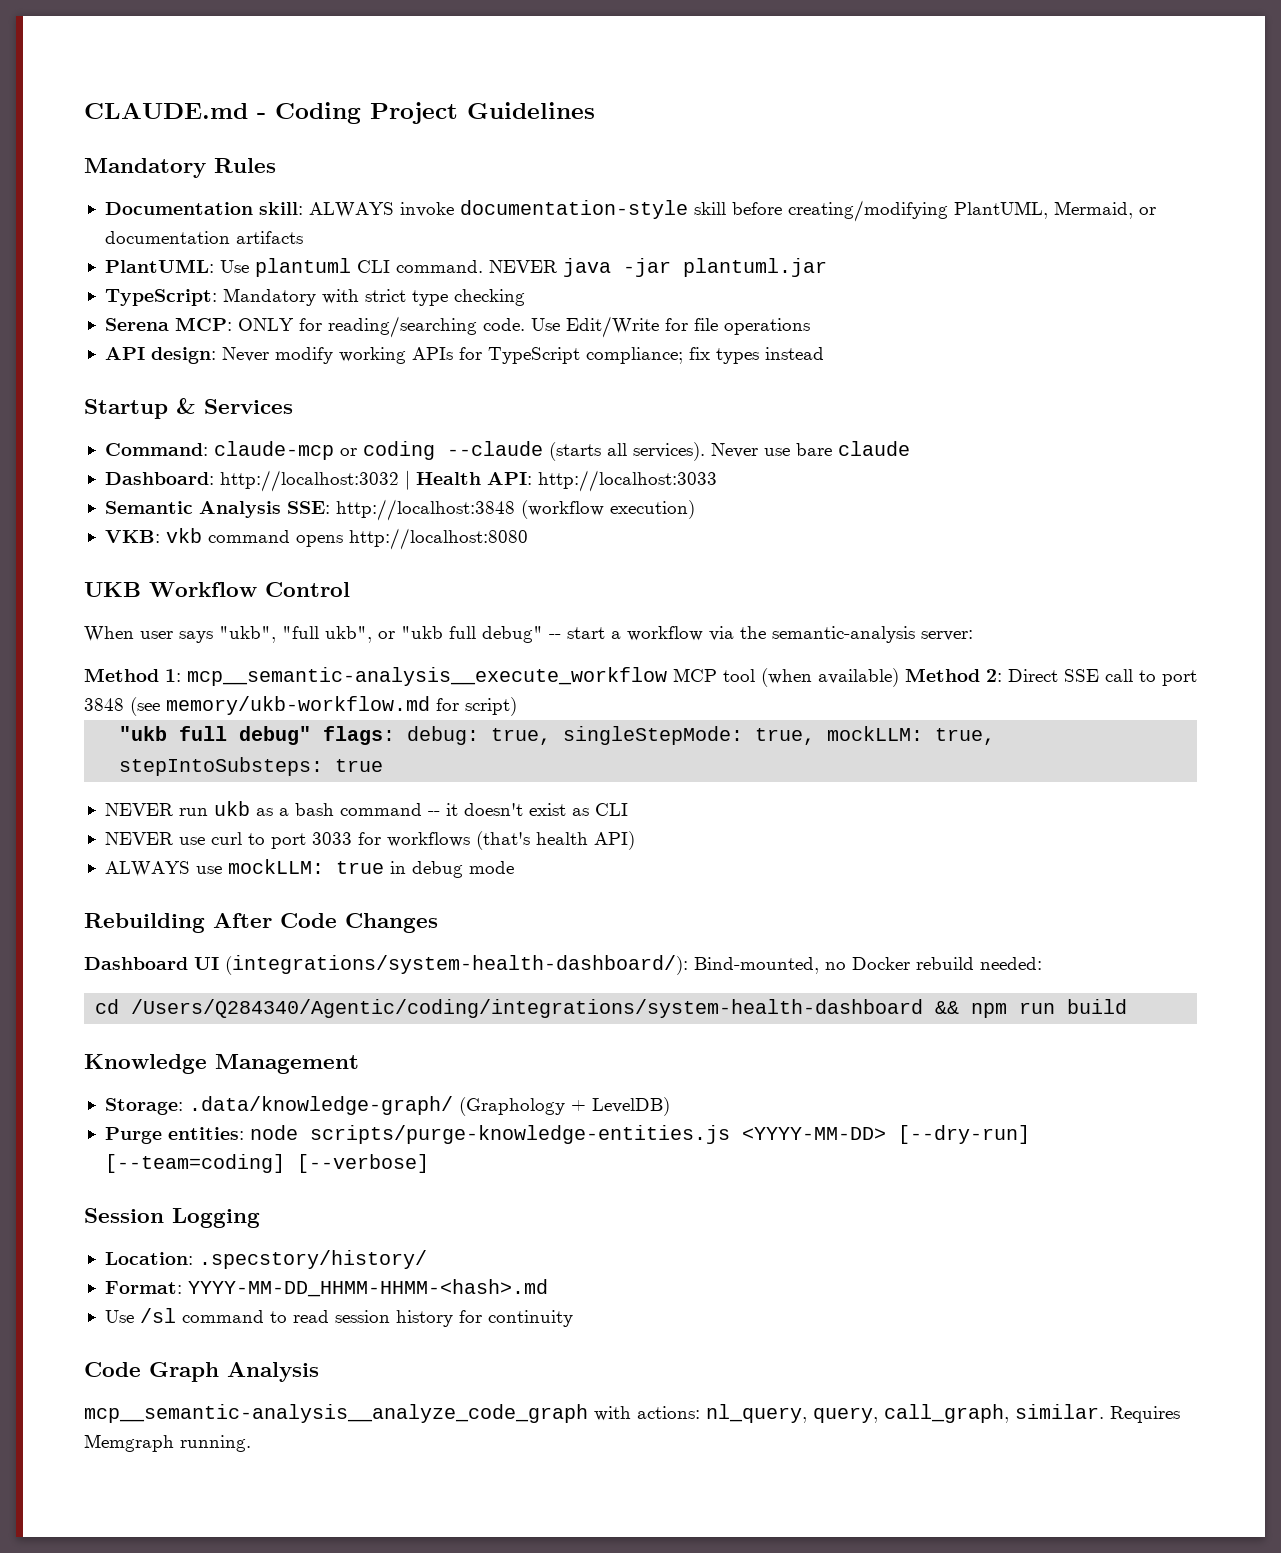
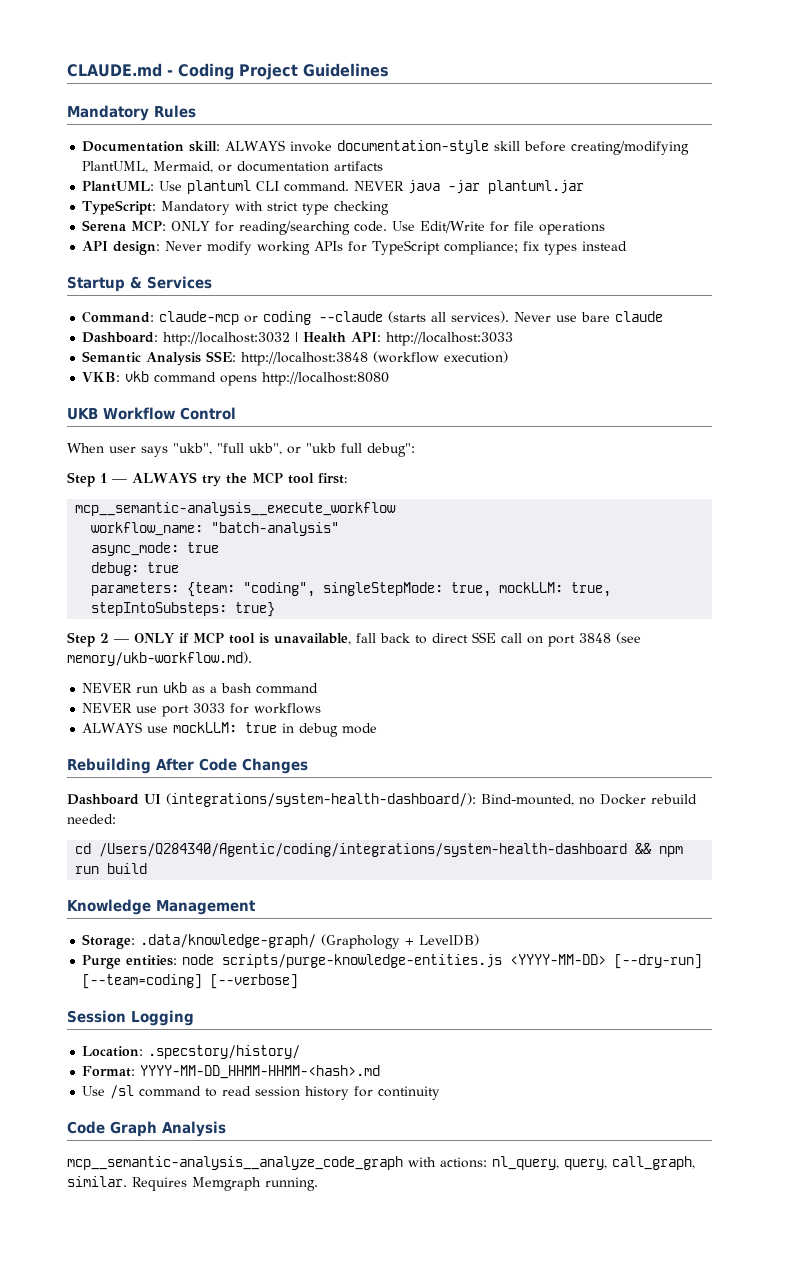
[482,626,973,643] [84,667,1197,687] [84,696,517,716] [119,726,552,745] debug" -- start a workflow via the semantic-analysis server: // Method 1: mcp__semantic-analysis__execute_workflow MCP tool (when available) Method 2: Direct SSE call to port 3848 (see memory/ukb-workflow.md for script) // "ukb full debug" flags: debug: true, -> [367,443,415,457] [67,472,347,487] [75,502,397,516] [91,522,340,536] [91,542,220,556] [91,562,180,576] [91,582,316,597] debug": // Step 1 — ALWAYS try the MCP tool first: // mcp__semantic-analysis__execute_workflow // workflow_name: "batch-analysis" // async_mode: true // debug: true // parameters: {team: "coding",
[335,759,384,772] true -> [235,602,276,617] [67,632,641,647] [67,652,252,666] true} // Step 2 — ONLY if MCP tool is unavailable, fall back to direct SSE call on port 3848 (see memory/ukb-workflow.md).
[427,803,628,816] -- it doesn't exist as CLI -> (319, 688) none
[210,832,265,845] curl to -> (158, 709) none
[475,831,635,850] (that's health API) -> (322, 708) none

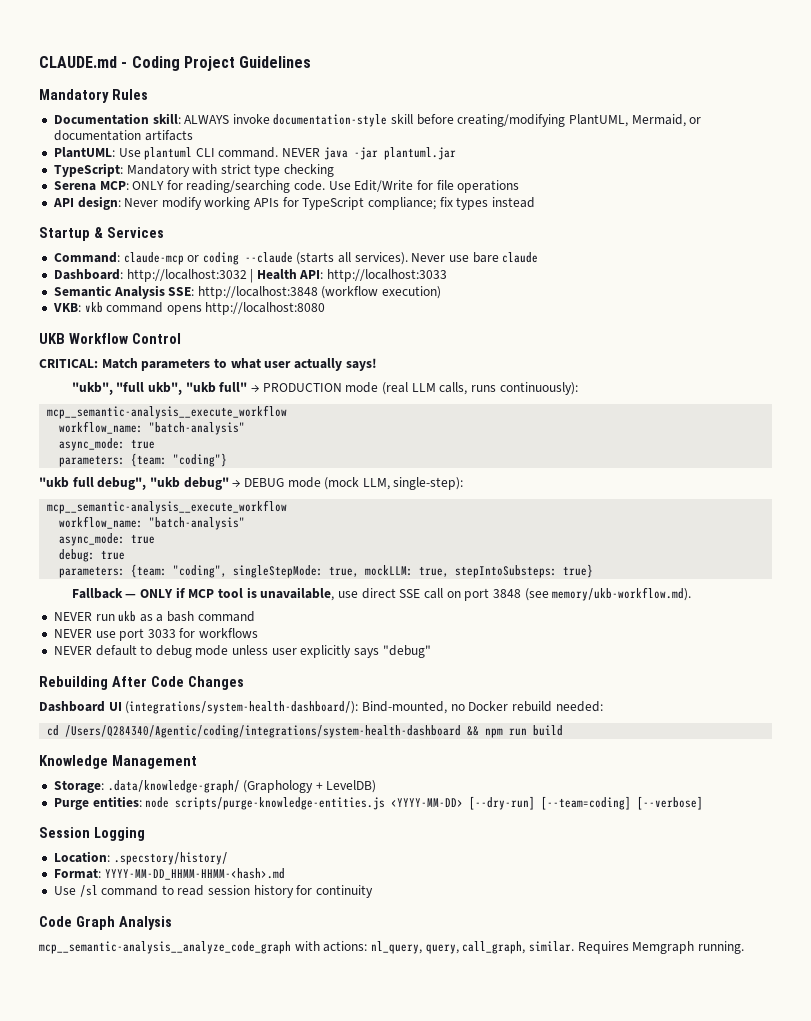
[67,443,415,457] [67,472,347,487] When user says "ukb", "full ukb", or "ukb full debug": // Step 1 — ALWAYS try the MCP tool first: -> [39,358,377,371] [71,382,578,395] [47,405,288,419] [59,421,246,435] [59,438,156,451] [59,453,228,467] [39,477,464,490] CRITICAL: Match parameters to what user actually says! // "ukb", "full ukb", "ukb full" → PRODUCTION mode (real LLM calls, runs continuously): // mcp__semantic-analysis__execute_workflow // workflow_name: "batch-analysis" // async_mode: true // parameters: {team: "coding"} // "ukb full debug", "ukb debug" → DEBUG mode (mock LLM, single-step):
[67,632,109,647] Step 2 -> [71,588,123,599] Fallback
[355,633,427,644] fall back to -> [337,591,358,598] use
[82,722,378,737] ALWAYS use mockLLM: true in debug mode -> [53,645,431,658] NEVER default to debug mode unless user explicitly says "debug"

